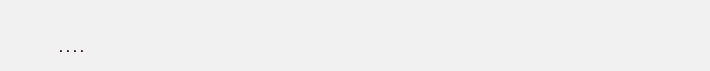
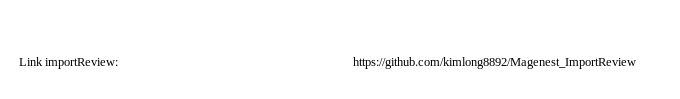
[57,50,85,52] .... -> [19,57,636,69] Link importReview: https://github.com/kimlong8892/Magenest_ImportReview

